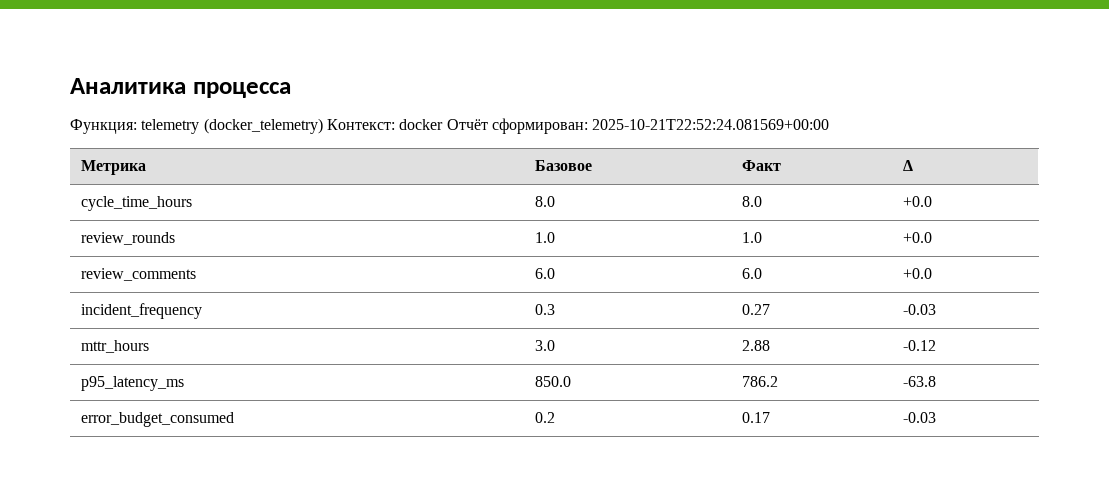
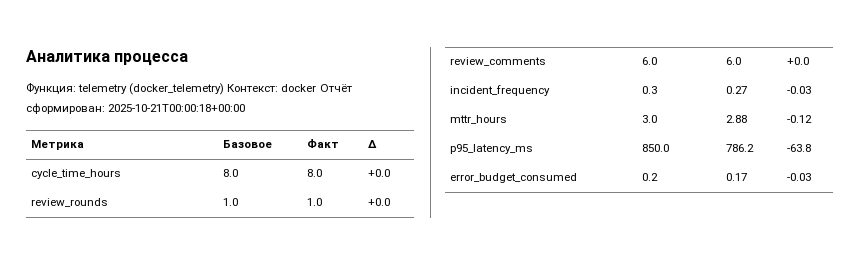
[592,119,830,130] 2025-10-21T22:52:24.081569+00:00 -> [108,104,246,112] 2025-10-21T00:00:18+00:00

